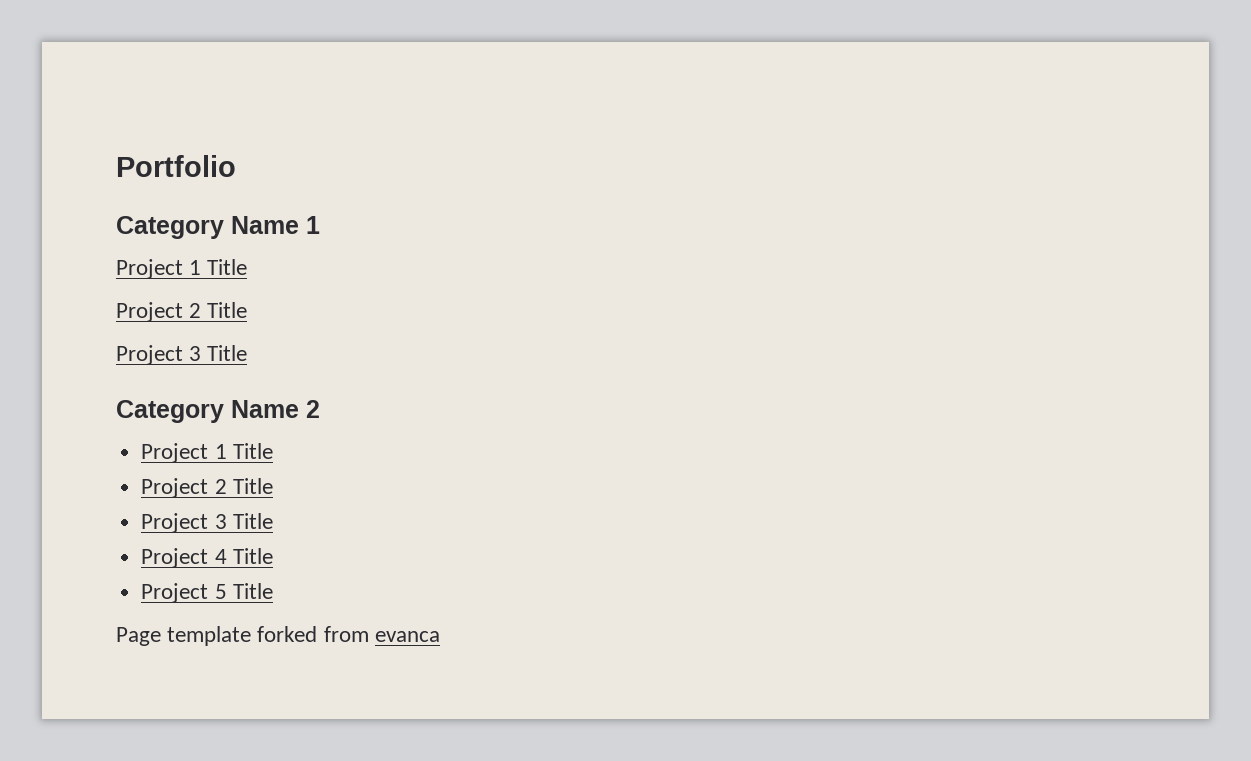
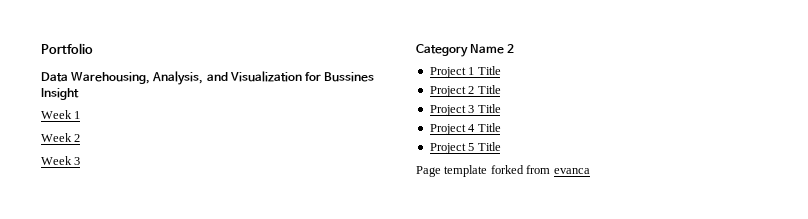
[116,216,320,239] [116,259,248,279] [116,302,248,322] [116,345,248,365] Category Name 1 // Project 1 Title // Project 2 Title // Project 3 Title -> [41,71,375,85] [41,88,79,100] [41,110,81,119] [41,133,81,142] [41,156,81,165] Data Warehousing, Analysis, and Visualization for Bussines Insight // Week 1 // Week 2 // Week 3

